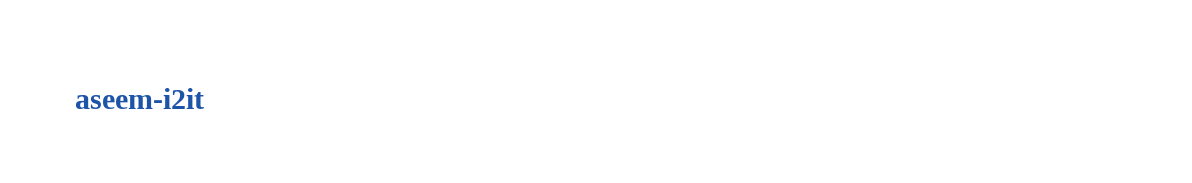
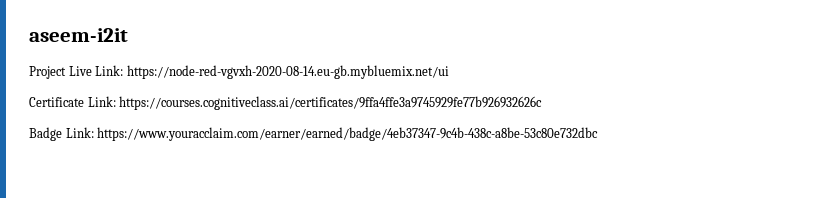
(204, 98) none -> [29,65,449,79] [29,96,543,110] [29,127,599,141] // Project Live Link: https://node-red-vgvxh-2020-08-14.eu-gb.mybluemix.net/ui // Certificate Link: https://courses.cognitiveclass.ai/certificates/9ffa4ffe3a9745929fe77b926932626c // Badge Link: https://www.youracclaim.com/earner/earned/badge/4eb37347-9c4b-438c-a8be-53c80e732dbc

